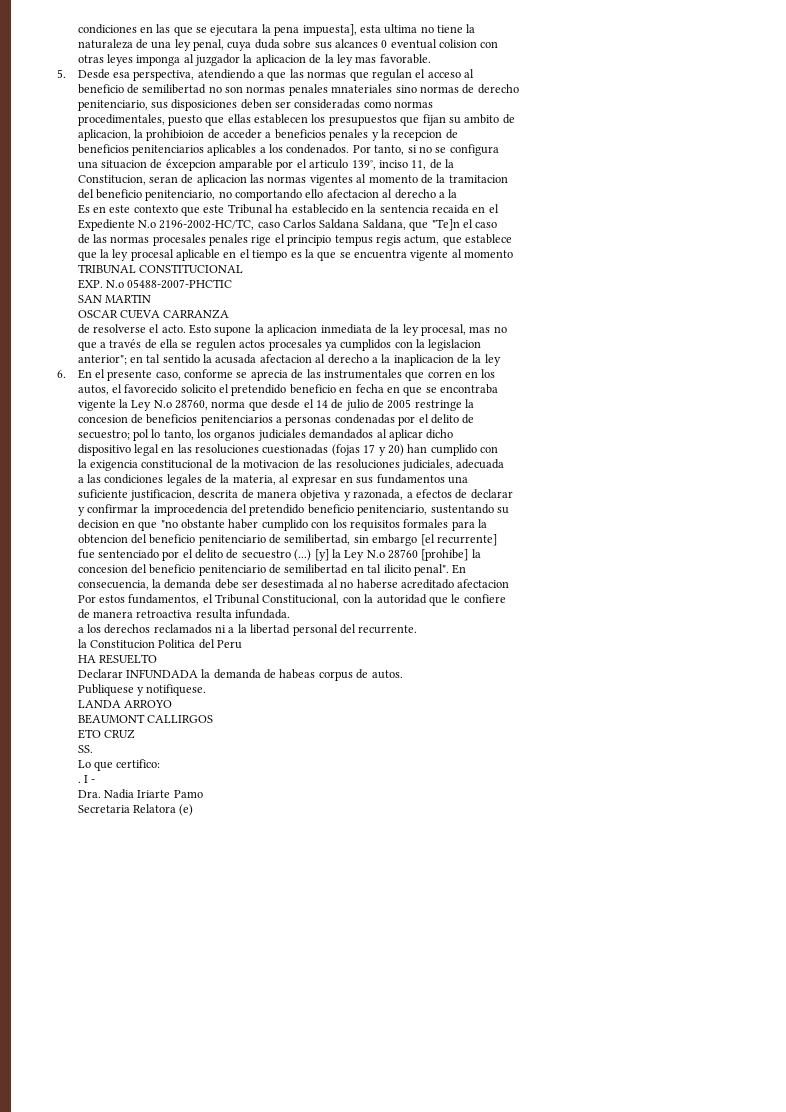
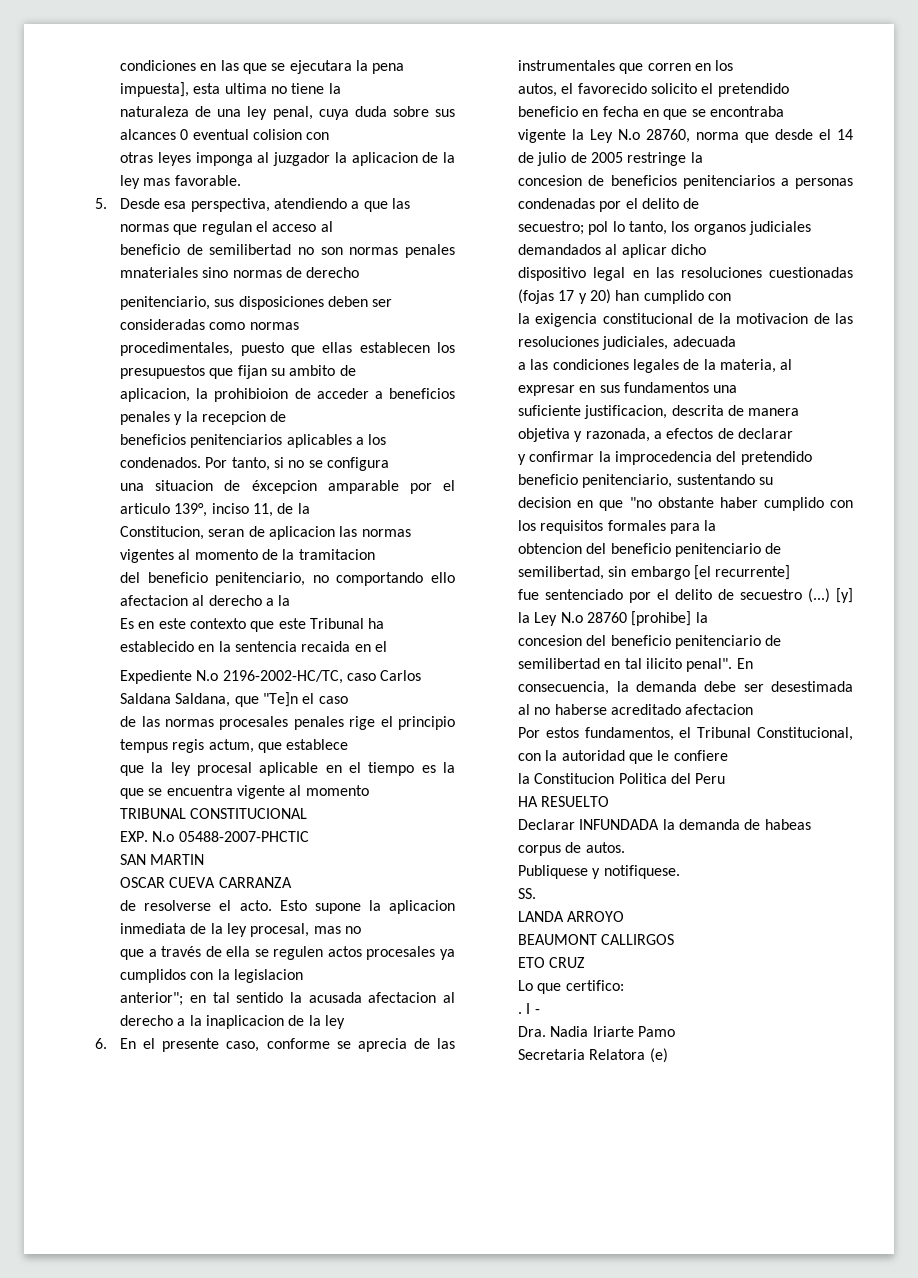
[77,609,291,619] [77,624,418,636] // de manera retroactiva resulta infundada. // a los derechos reclamados ni a la libertad personal del recurrente. -> (728, 755) none
(207, 690) none -> [518,888,537,899] // SS.
[77,745,93,753] // SS. -> (586, 962) none

